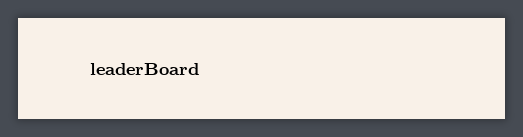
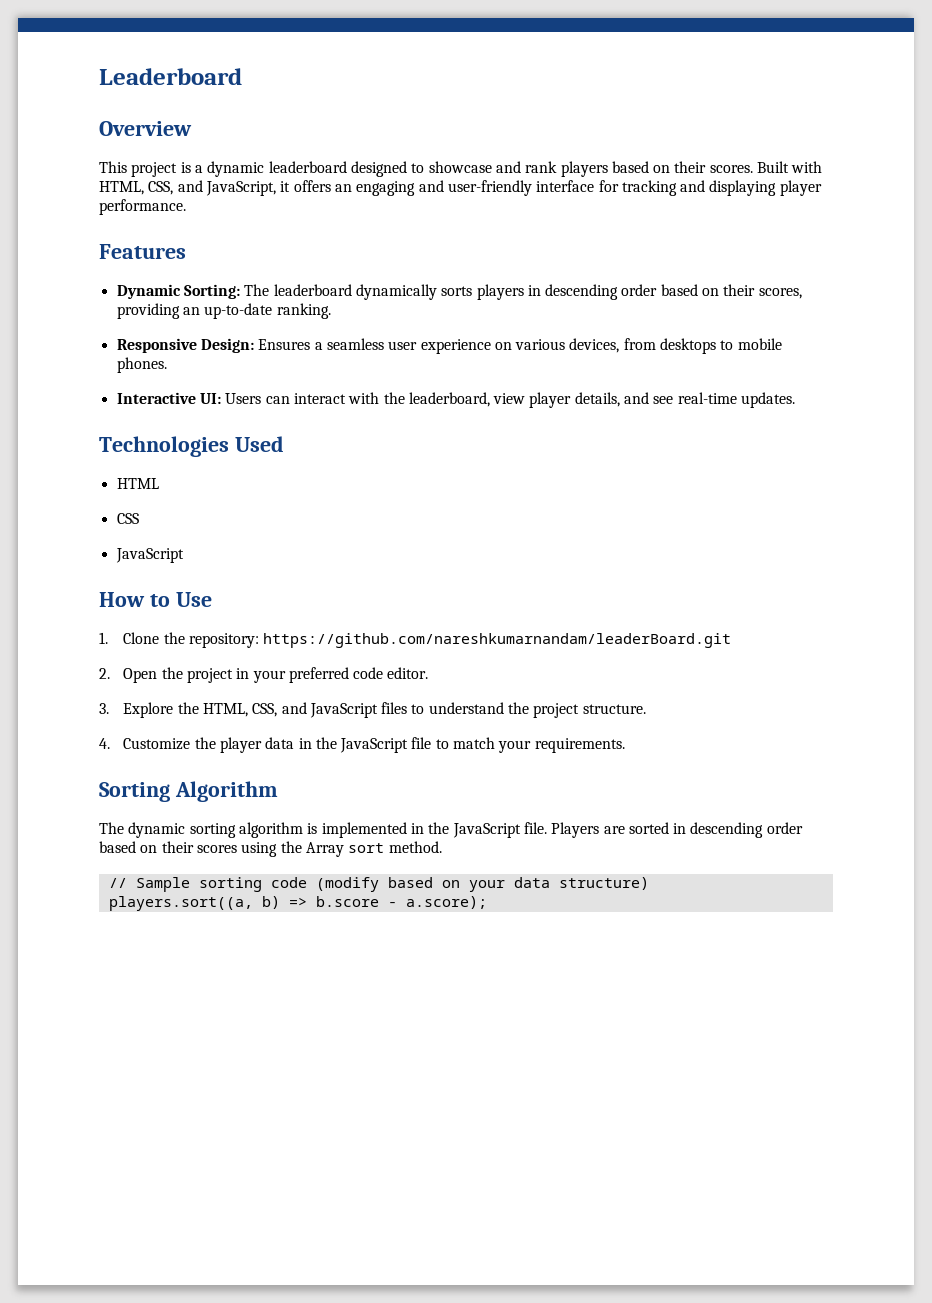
[90,63,199,75] leaderBoard -> [99,68,242,85] [99,121,192,136] [99,161,823,177] [99,180,822,196] [99,199,186,215] [99,244,186,259] [116,284,802,300] [116,303,331,319] [116,338,782,354] [116,357,167,373] [116,392,796,408] [99,436,284,457] [116,478,159,489] [116,513,139,524] [115,548,184,563] [99,592,212,607] [99,632,732,648] [99,667,429,683] [99,702,646,718] [99,737,625,753] [99,781,278,802] [99,822,803,838] [99,841,442,857] [108,877,649,892] [108,896,487,911] Leaderboard // Overview // This project is a dynamic leaderboard designed to showcase and rank players based on their scores. Built with HTML, CSS, and JavaScript, it offers an engaging and user-friendly interface for tracking and displaying player performance. // Features // Dynamic Sorting: The leaderboard dynamically sorts players in descending order based on their scores, providing an up-to-date ranking. // Responsive Design: Ensures a seamless user experience on various devices, from desktops to mobile phones. // Interactive UI: Users can interact with the leaderboard, view player details, and see real-time updates. // Technologies Used // HTML // CSS // JavaScript // How to Use // 1. Clone the repository: https://github.com/nareshkumarnandam/leaderBoard.git // 2. Open the project in your preferred code editor. // 3. Explore the HTML, CSS, and JavaScript files to understand the project structure. // 4. Customize the player data in the JavaScript file to match your requirements. // Sorting Algorithm // The dynamic sorting algorithm is implemented in the JavaScript file. Players are sorted in descending order based on their scores using the Array sort method. // // Sample sorting code (modify based on your data structure) // players.sort((a, b) => b.score - a.score);

